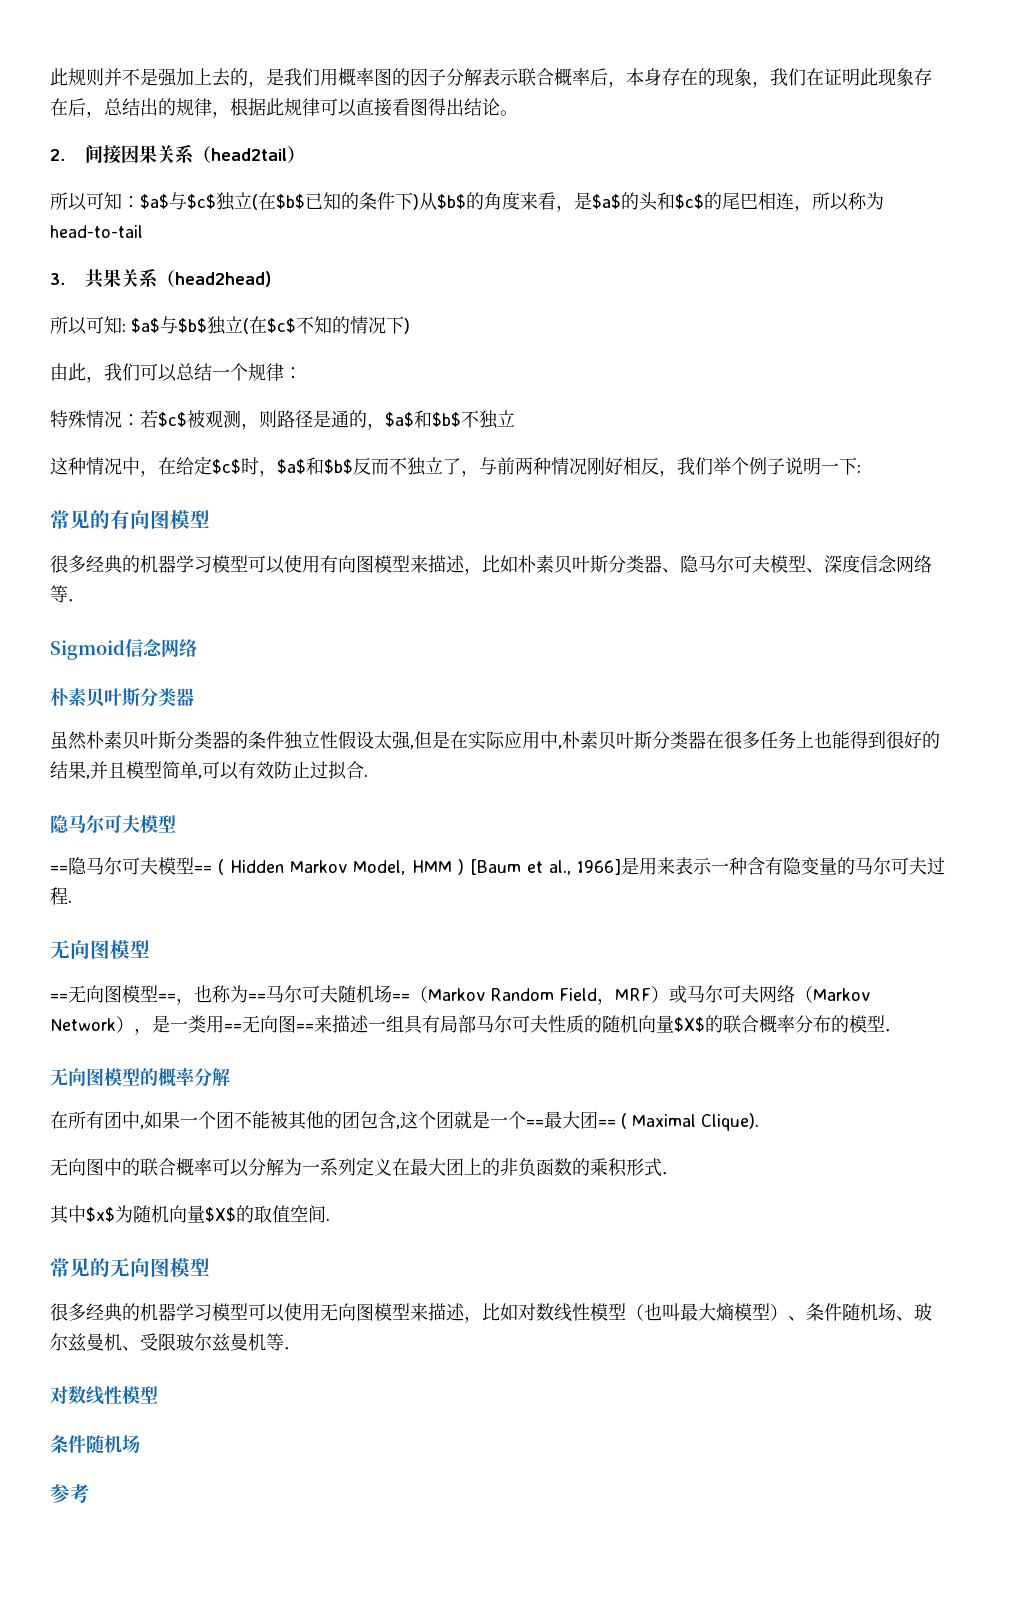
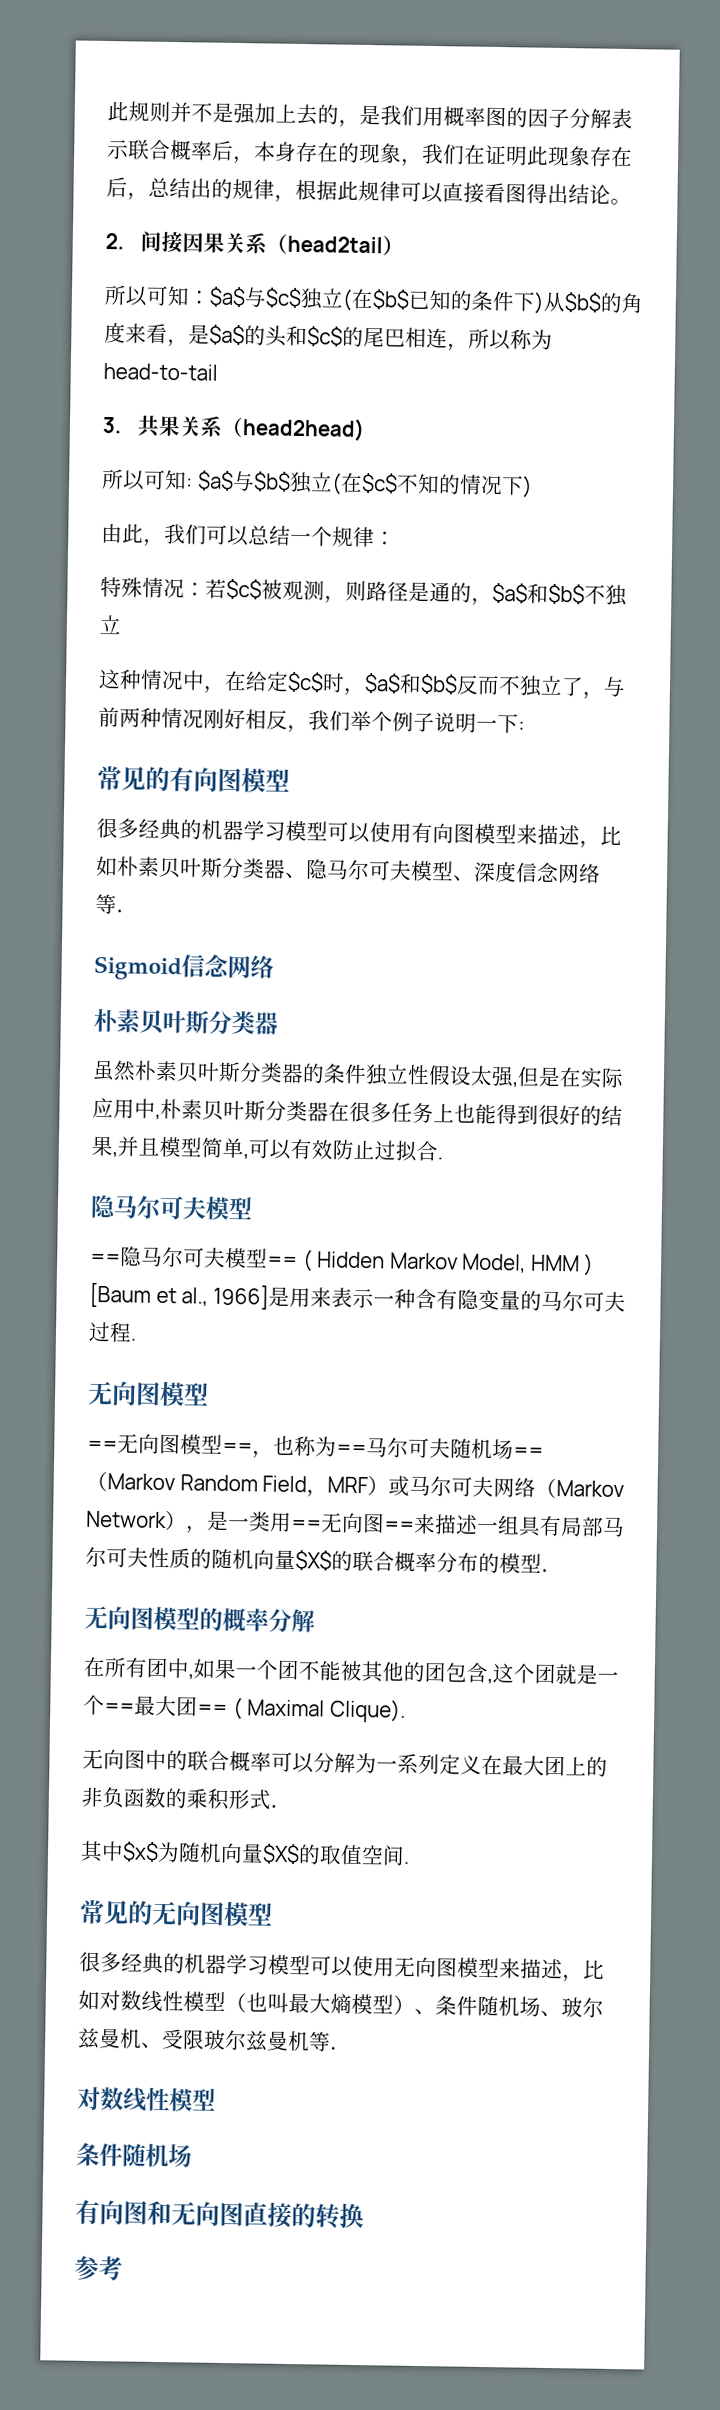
(140, 1444) none -> [75,2199,364,2229] // 有向图和无向图直接的转换

